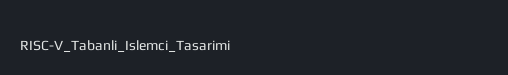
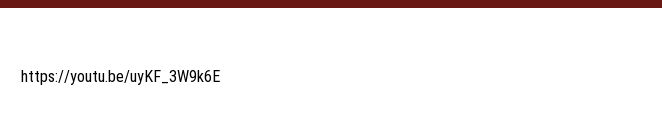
[20,40,230,52] RISC-V_Tabanli_Islemci_Tasarimi -> [21,70,220,85] https://youtu.be/uyKF_3W9k6E

